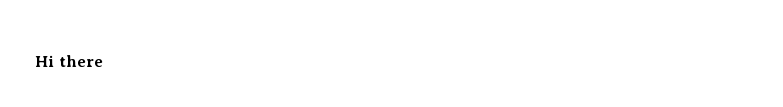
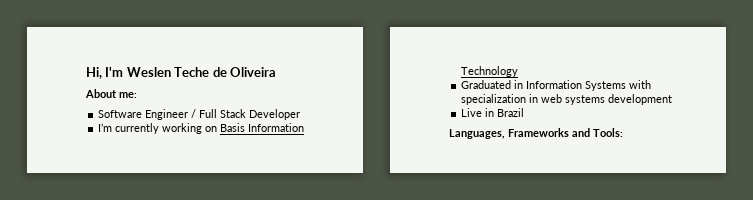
[35,55,103,67] Hi there -> [86,67,276,79] [85,89,137,98] [98,109,301,120] [98,123,305,134] [461,66,519,77] [461,80,652,91] [461,94,673,105] [461,108,525,117] [449,128,623,139] Hi, I'm Weslen Teche de Oliveira // About me: // Software Engineer / Full Stack Developer // I’m currently working on Basis Information Technology // Graduated in Information Systems with specialization in web systems development // Live in Brazil // Languages, Frameworks and Tools:

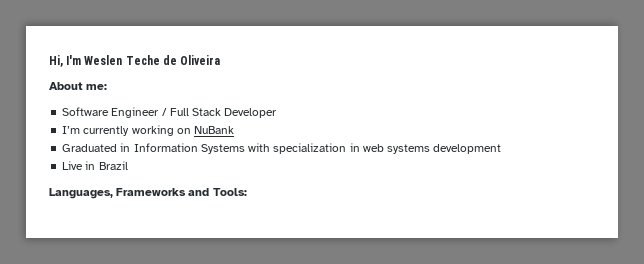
[220,123,305,132] [461,66,519,77] Basis Information Technology -> [194,126,235,134] NuBank

